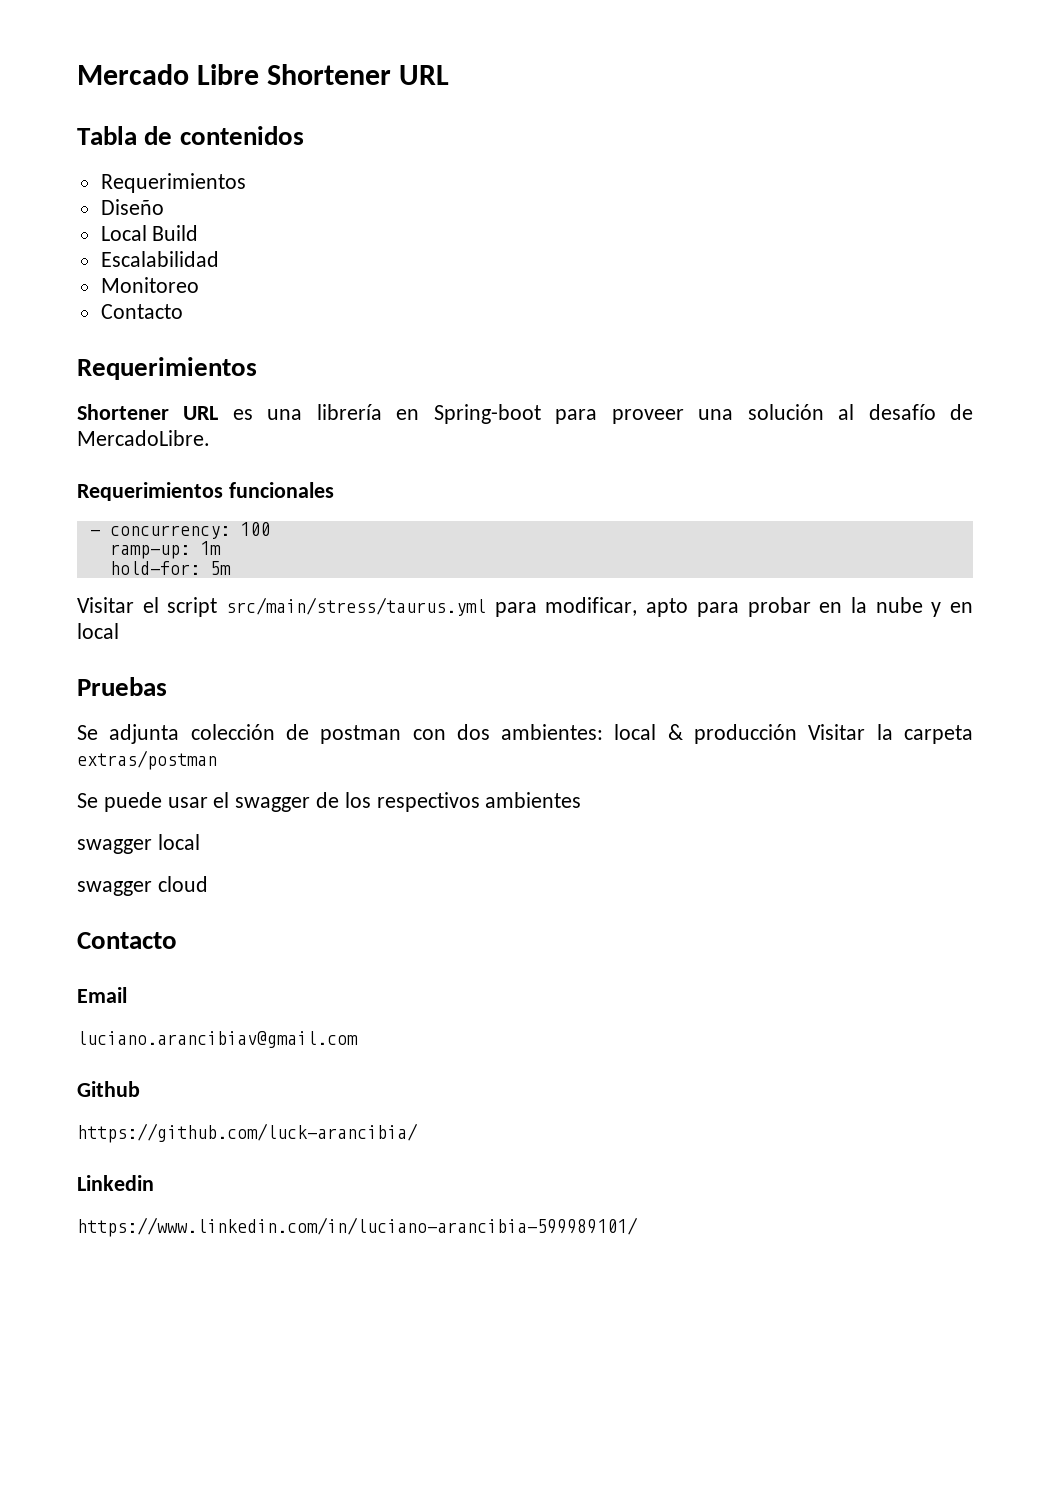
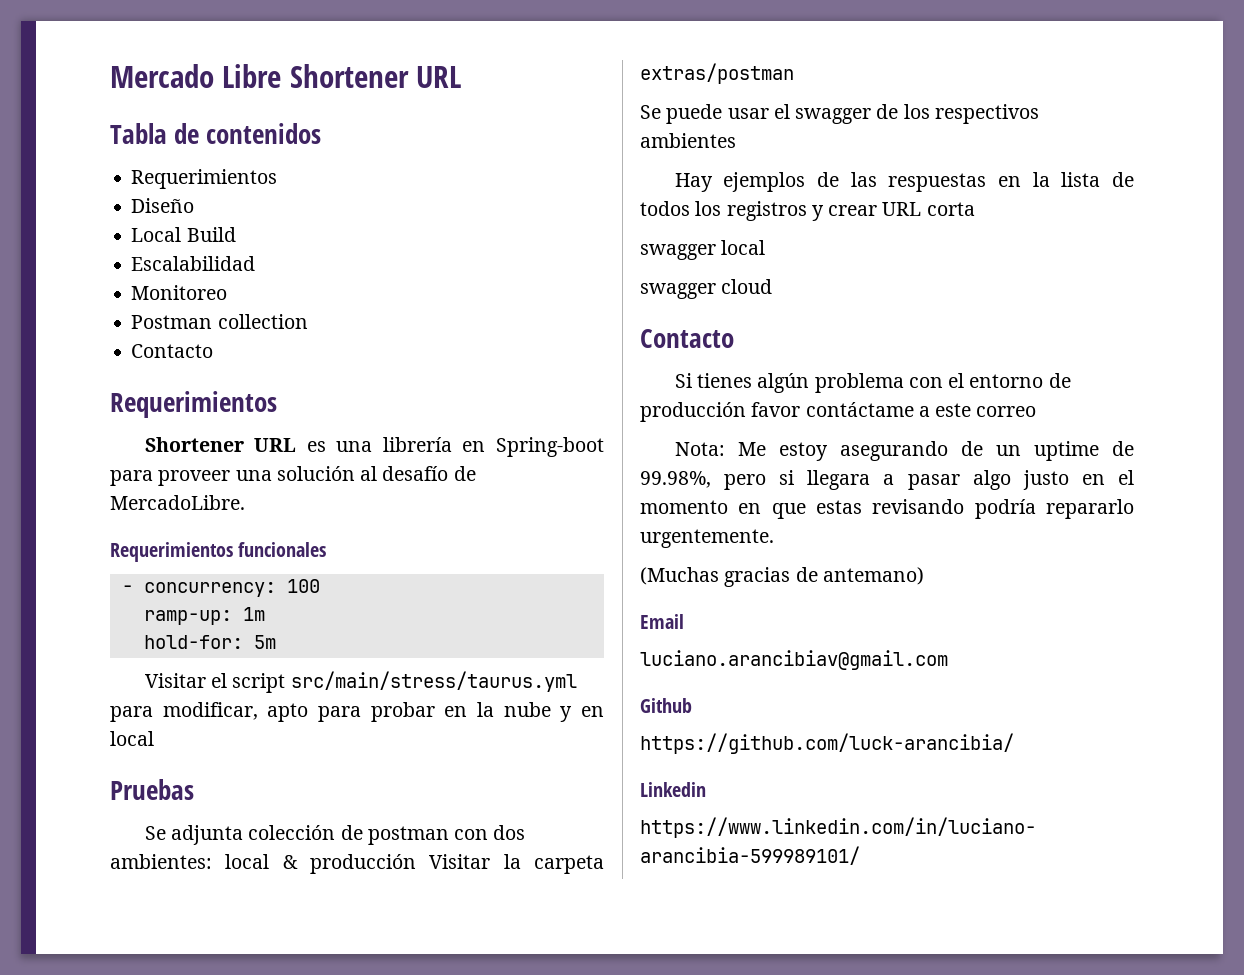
(199, 285) none -> [131,314,308,329] // Postman collection
(582, 800) none -> [674,172,1134,192] [640,201,975,221] // Hay ejemplos de las respuestas en la lista de todos los registros y crear URL corta
(177, 940) none -> [674,373,1071,393] [640,402,1037,422] [674,441,1134,461] [640,470,1134,490] [640,499,1134,519] [640,529,774,548] [640,567,924,587] // Si tienes algún problema con el entorno de producción favor contáctame a este correo // Nota: Me estoy asegurando de un uptime de 99.98%, pero si llegara a pasar algo justo en el momento en que estas revisando podría repararlo urgentemente. // (Muchas gracias de antemano)

